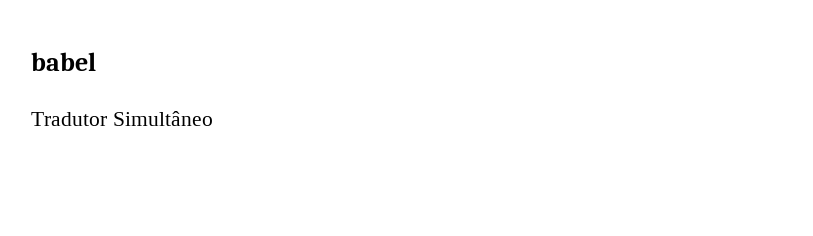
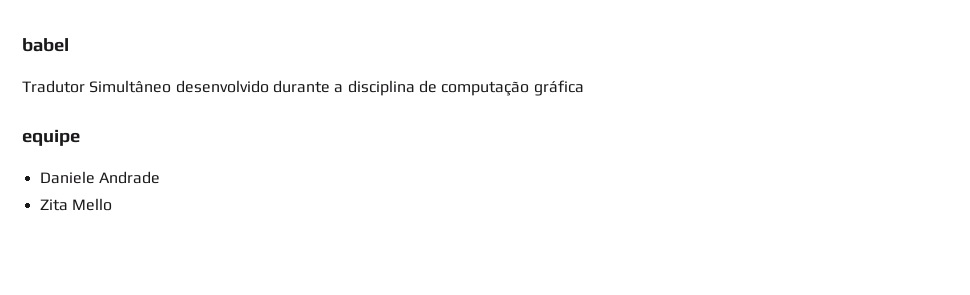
(213, 118) none -> [175,80,584,96] [22,129,80,146] [39,171,160,184] [39,198,112,211] desenvolvido durante a disciplina de computação gráfica // equipe // Daniele Andrade // Zita Mello

